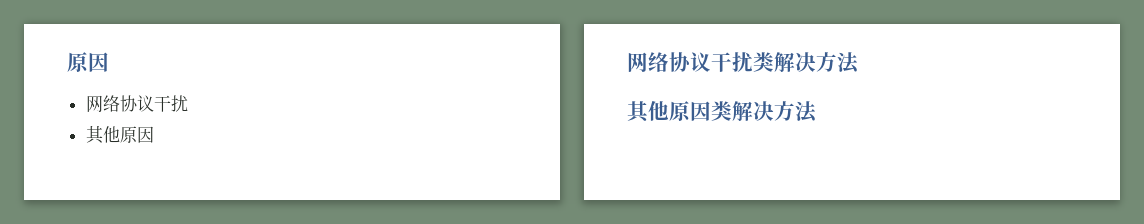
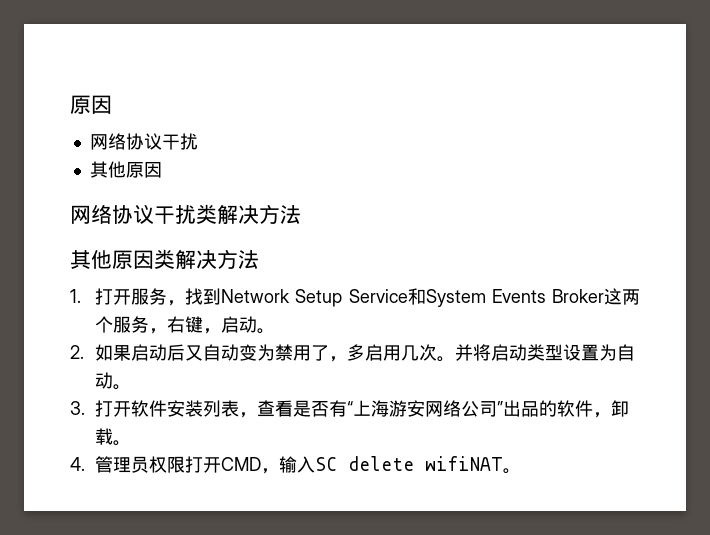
(818, 112) none -> [70,288,640,307] [95,316,276,334] [70,344,636,362] [95,372,132,390] [70,400,630,418] [95,428,132,446] [70,456,522,474] // 1.打开服务，找到Network Setup Service和System Events Broker这两个服务，右键，启动。 // 2.如果启动后又自动变为禁用了，多启用几次。并将启动类型设置为自动。 // 3.打开软件安装列表，查看是否有“上海游安网络公司”出品的软件，卸载。 // 4.管理员权限打开CMD，输入SC delete wifiNAT。

